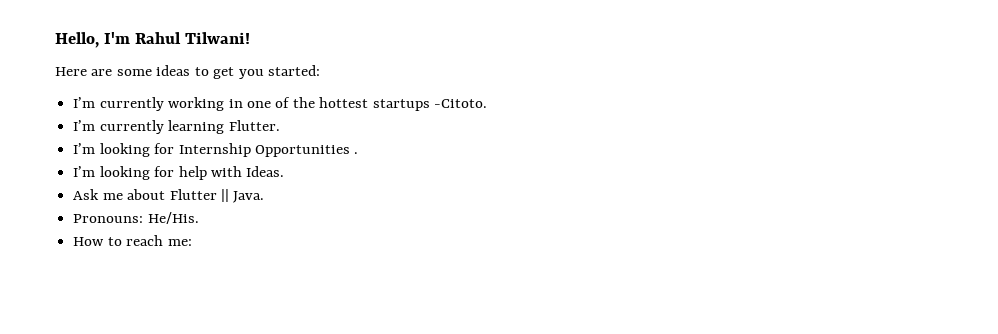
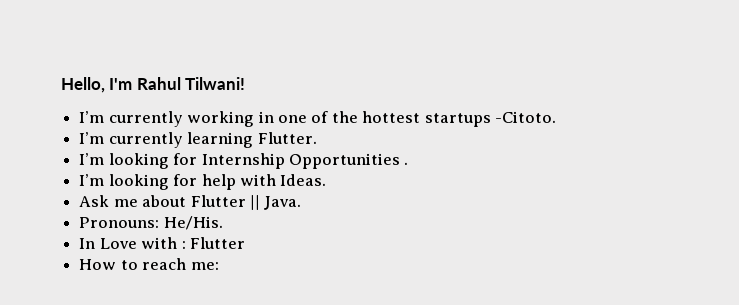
[55,65,321,79] // Here are some ideas to get you started: -> (246, 83) none
(199, 218) none -> [79,237,245,249] // In Love with : Flutter

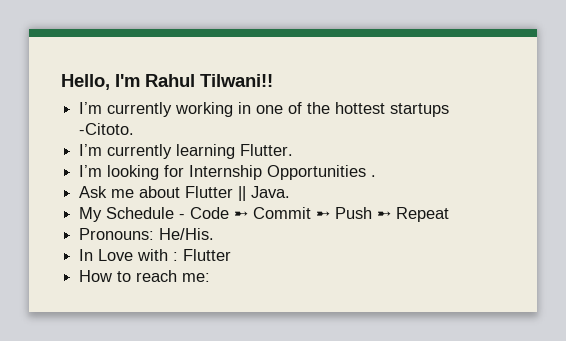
[185,77,246,90] Tilwani! -> [200,74,273,87] Tilwani!!
[79,174,327,190] // I’m looking for help with Ideas. -> (377, 176) none
(302, 203) none -> [79,207,450,222] // My Schedule - Code ➸ Commit ➸ Push ➸ Repeat

